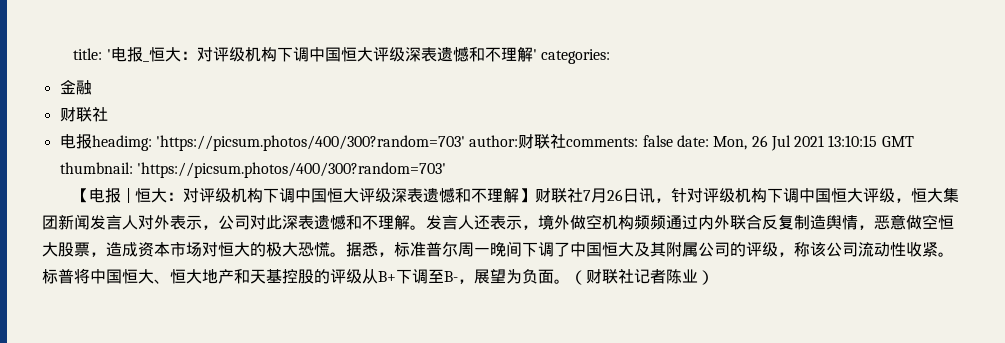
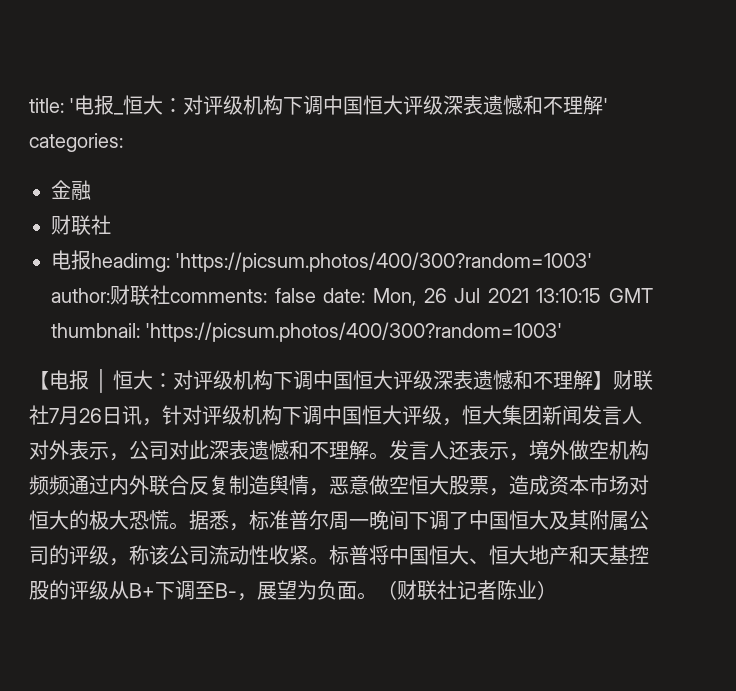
[155,135,465,151] 'https://picsum.photos/400/300?random=703' -> [175,252,593,272] 'https://picsum.photos/400/300?random=1003'
[136,162,446,178] 'https://picsum.photos/400/300?random=703' -> [145,322,563,342] 'https://picsum.photos/400/300?random=1003'

